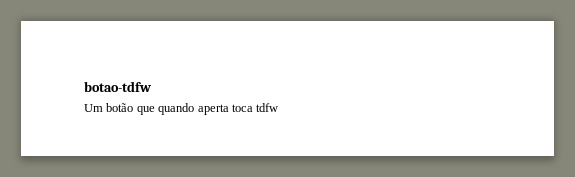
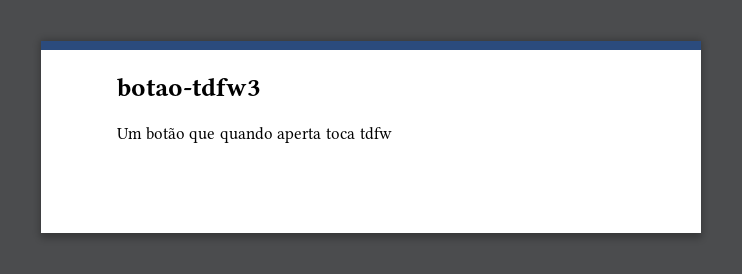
[84,81,151,92] botao-tdfw -> [117,78,261,97] botao-tdfw3

